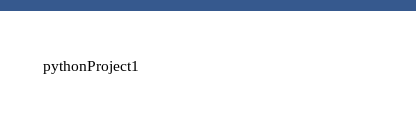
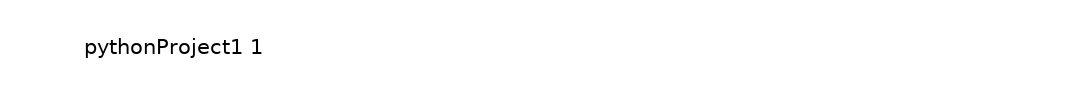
(139, 67) none -> [250,39,263,54] 1

